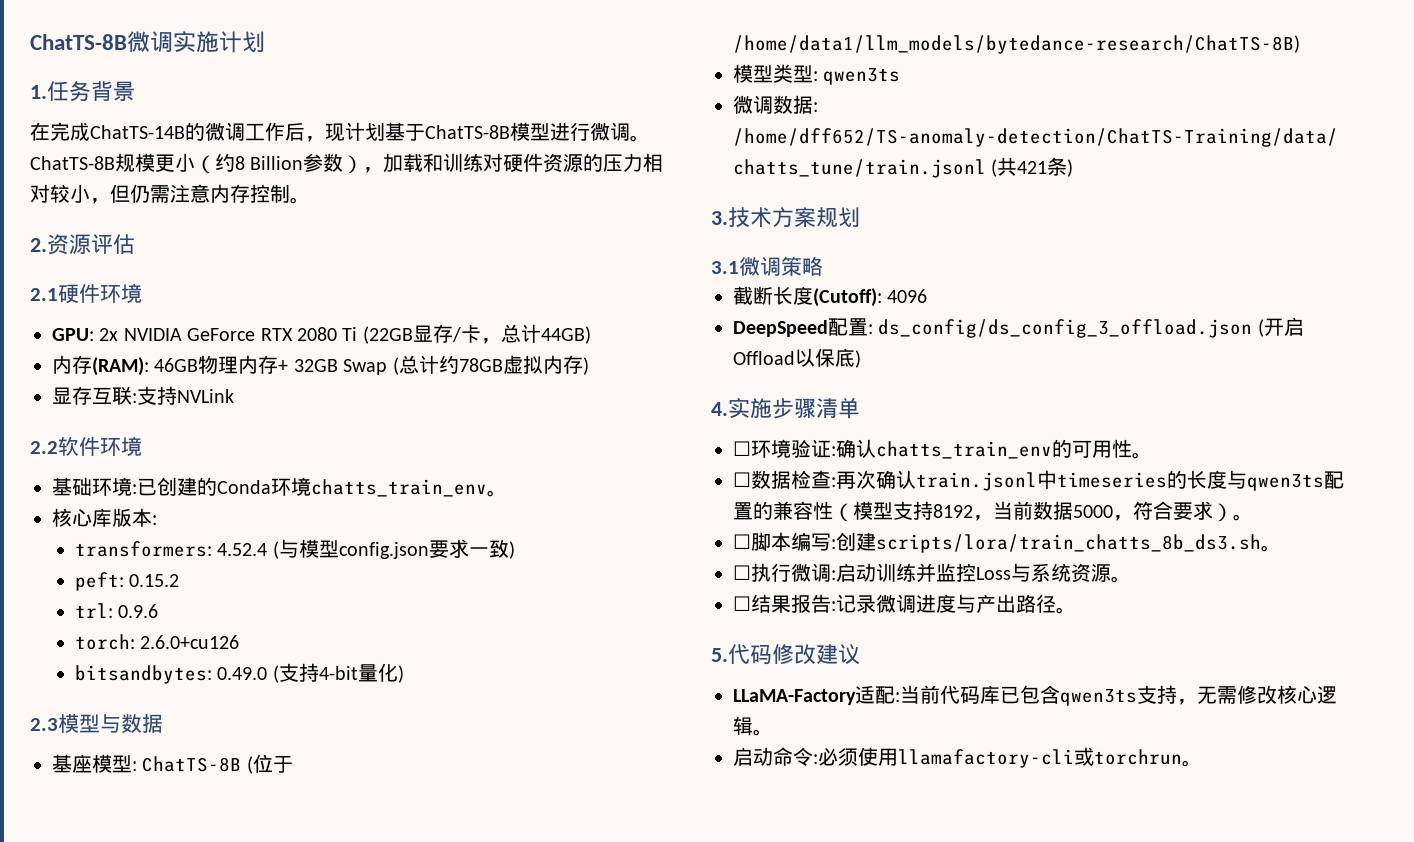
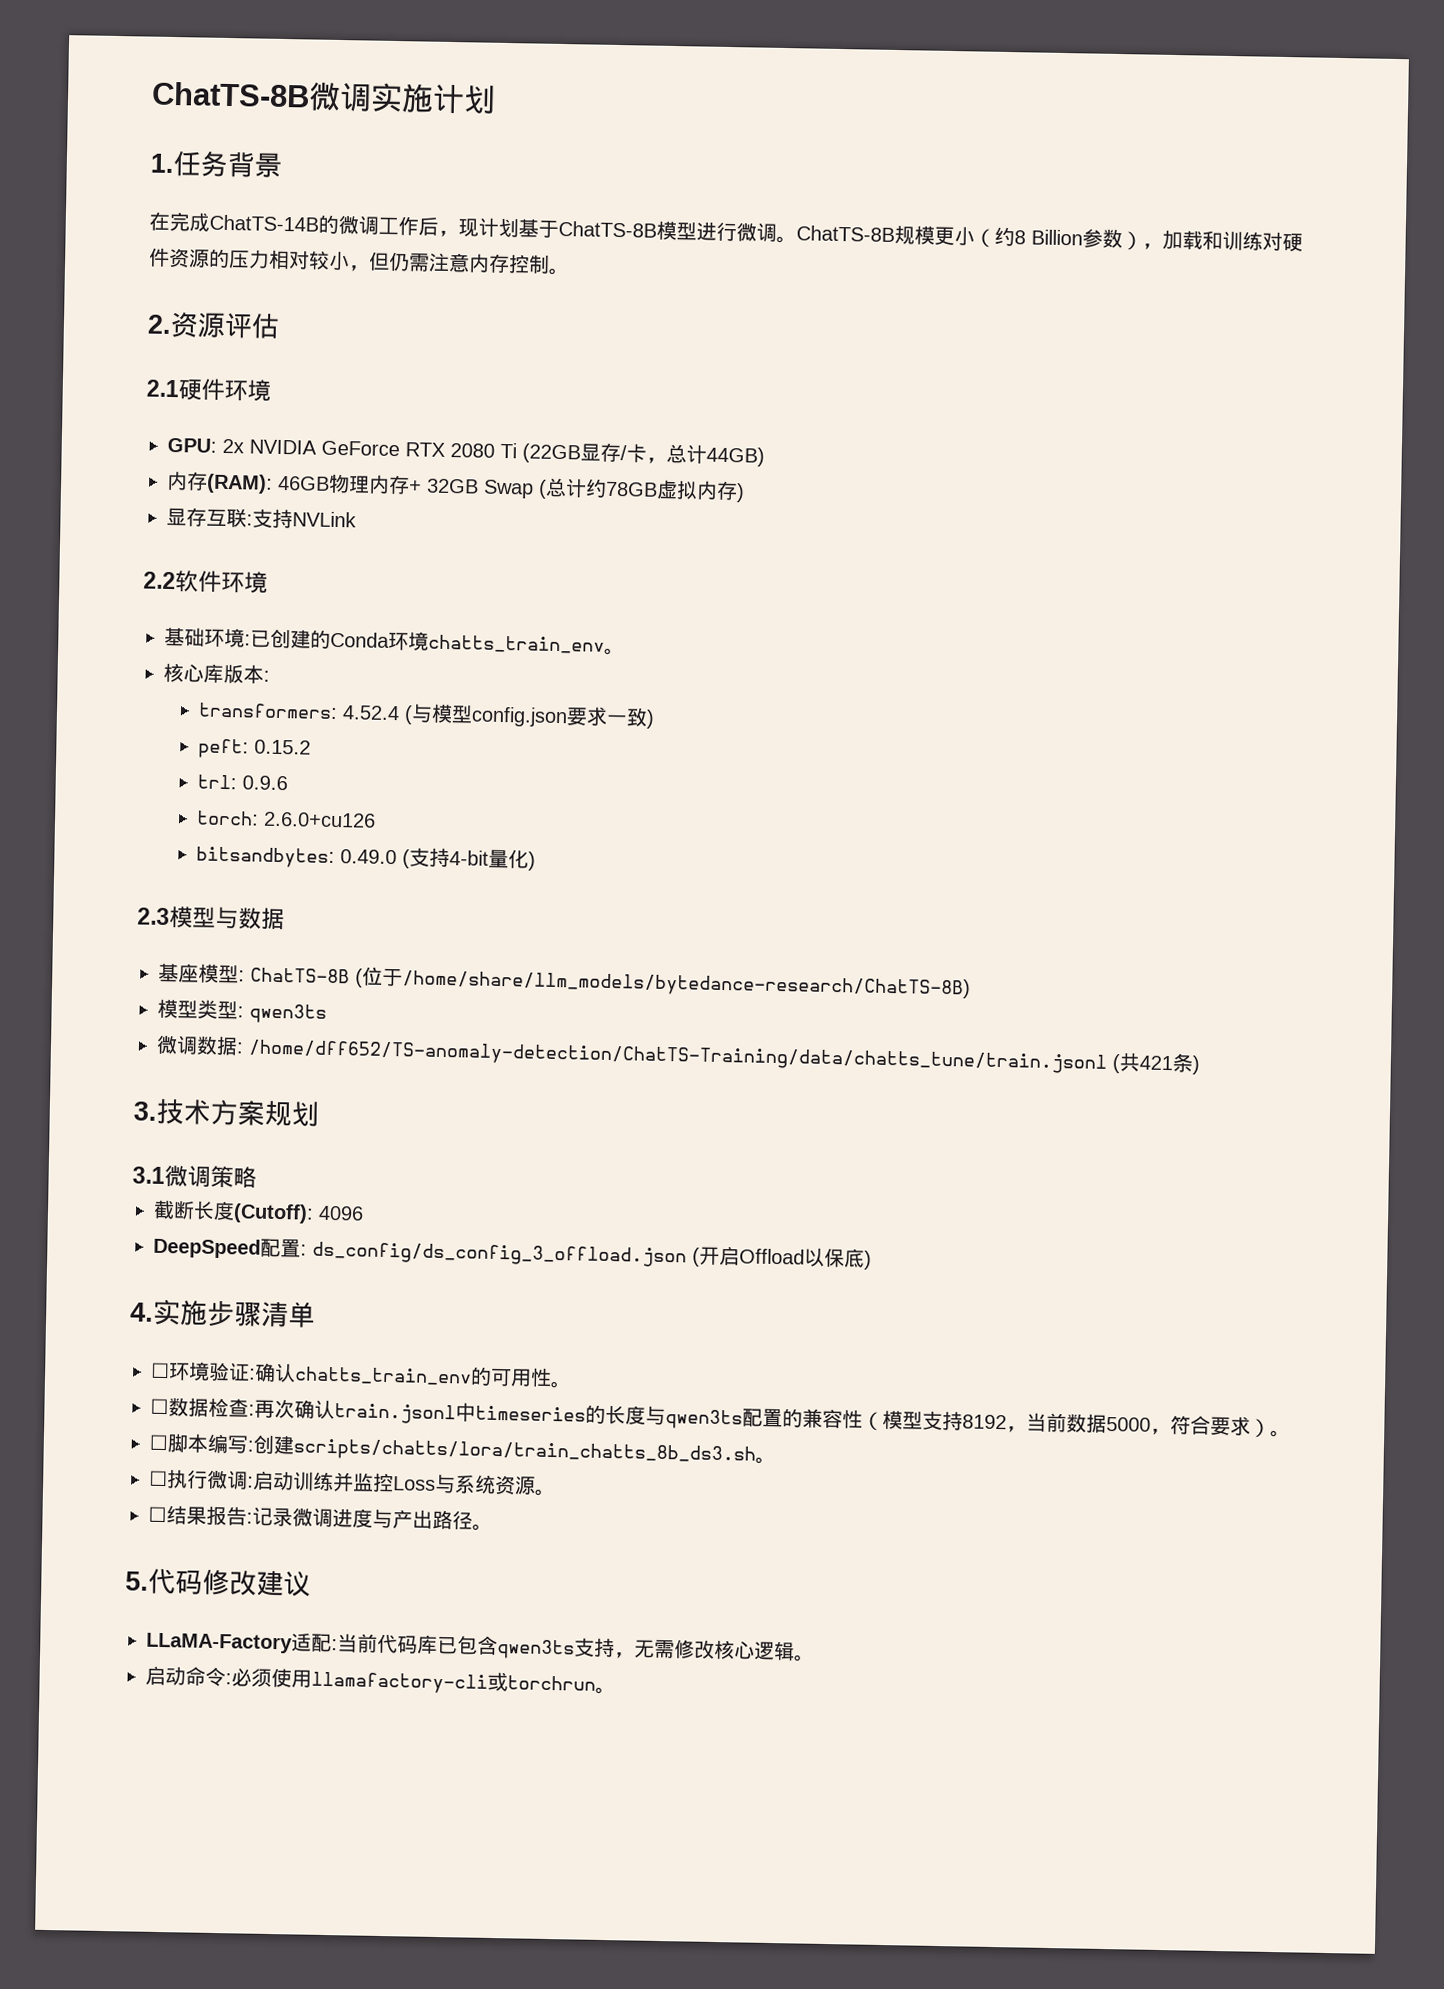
[733,35,1300,54] /home/data1/llm_models/bytedance-research/ChatTS-8B) -> [402,969,971,1000] /home/share/llm_models/bytedance-research/ChatTS-8B)
[876,534,1261,553] scripts/lora/train_chatts_8b_ds3.sh -> [293,1438,756,1466] scripts/chatts/lora/train_chatts_8b_ds3.sh

